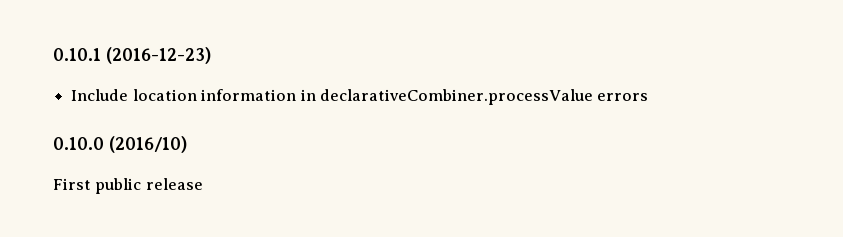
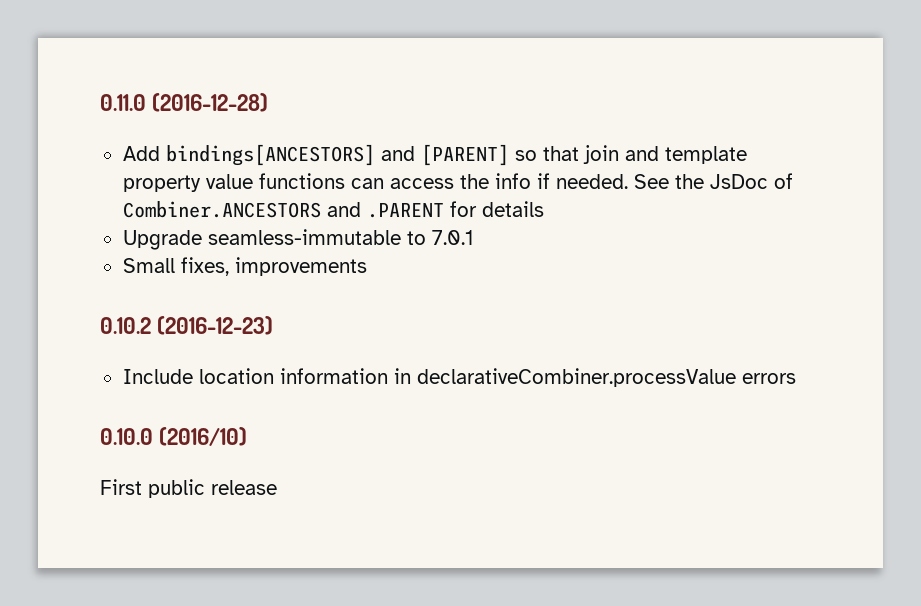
[53,48,101,61] 0.10.1 -> [100,93,269,112] [122,144,747,166] [122,173,793,192] [122,201,544,218] [122,229,473,250] [122,257,367,276] [100,317,151,334] 0.11.0 (2016-12-28) // Add bindings[ANCESTORS] and [PARENT] so that join and template property value functions can access the info if needed. See the JsDoc of Combiner.ANCESTORS and .PARENT for details // Upgrade seamless-immutable to 7.0.1 // Small fixes, improvements // 0.10.2

